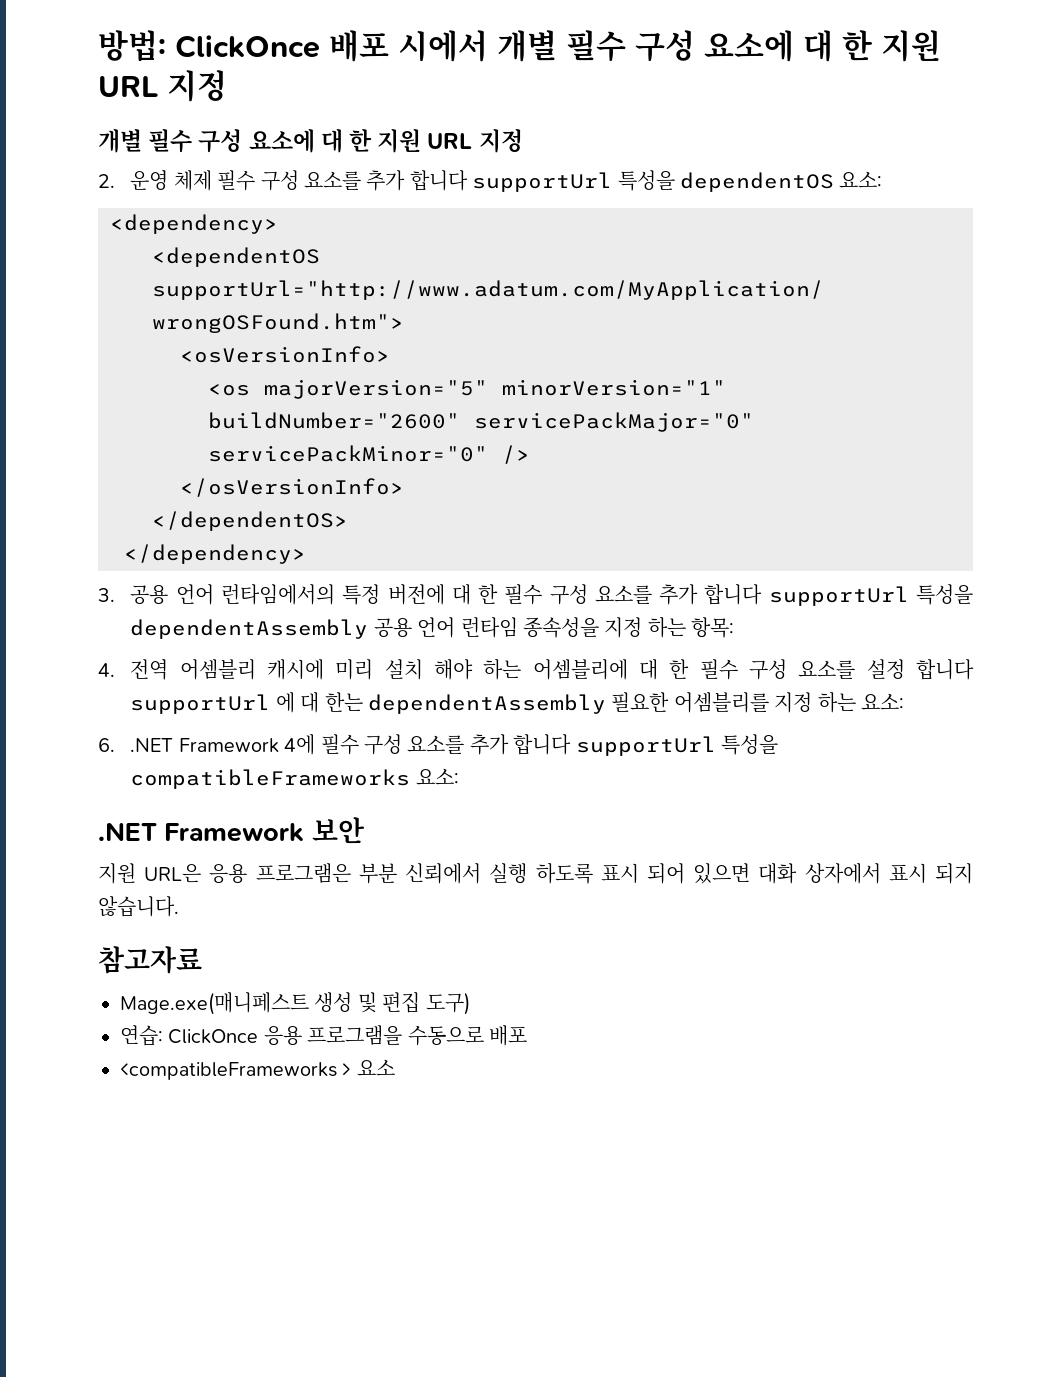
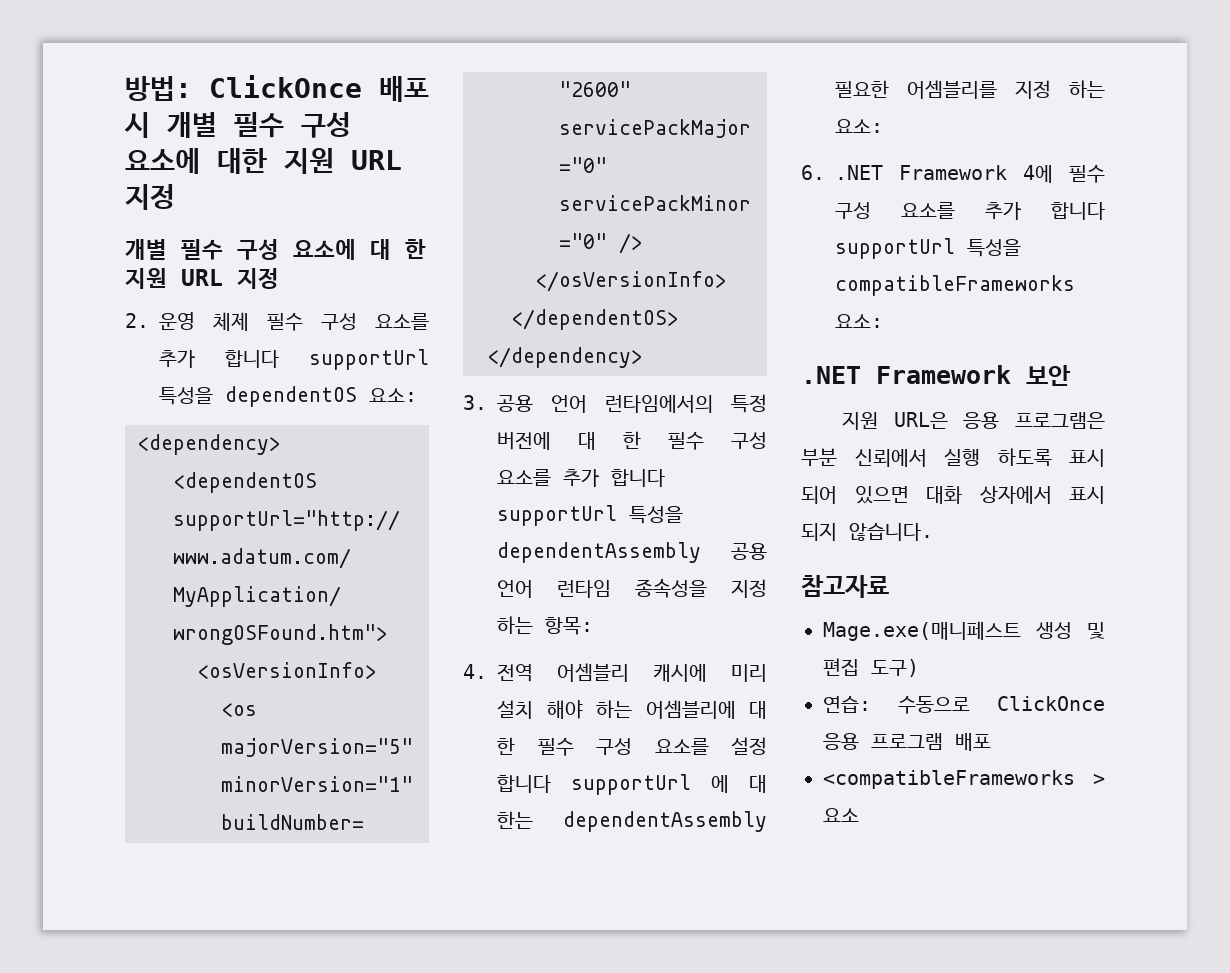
[398,30,872,62] 시에서 개별 필수 구성 요소에 대 한 -> [124,112,351,138] [125,148,267,174] 시 개별 필수 구성 요소에 대한
(163, 1035) none -> [898,696,970,714] 수동으로
[307,1025,484,1046] 프로그램을 수동으로 -> [871,733,943,750] 프로그램

